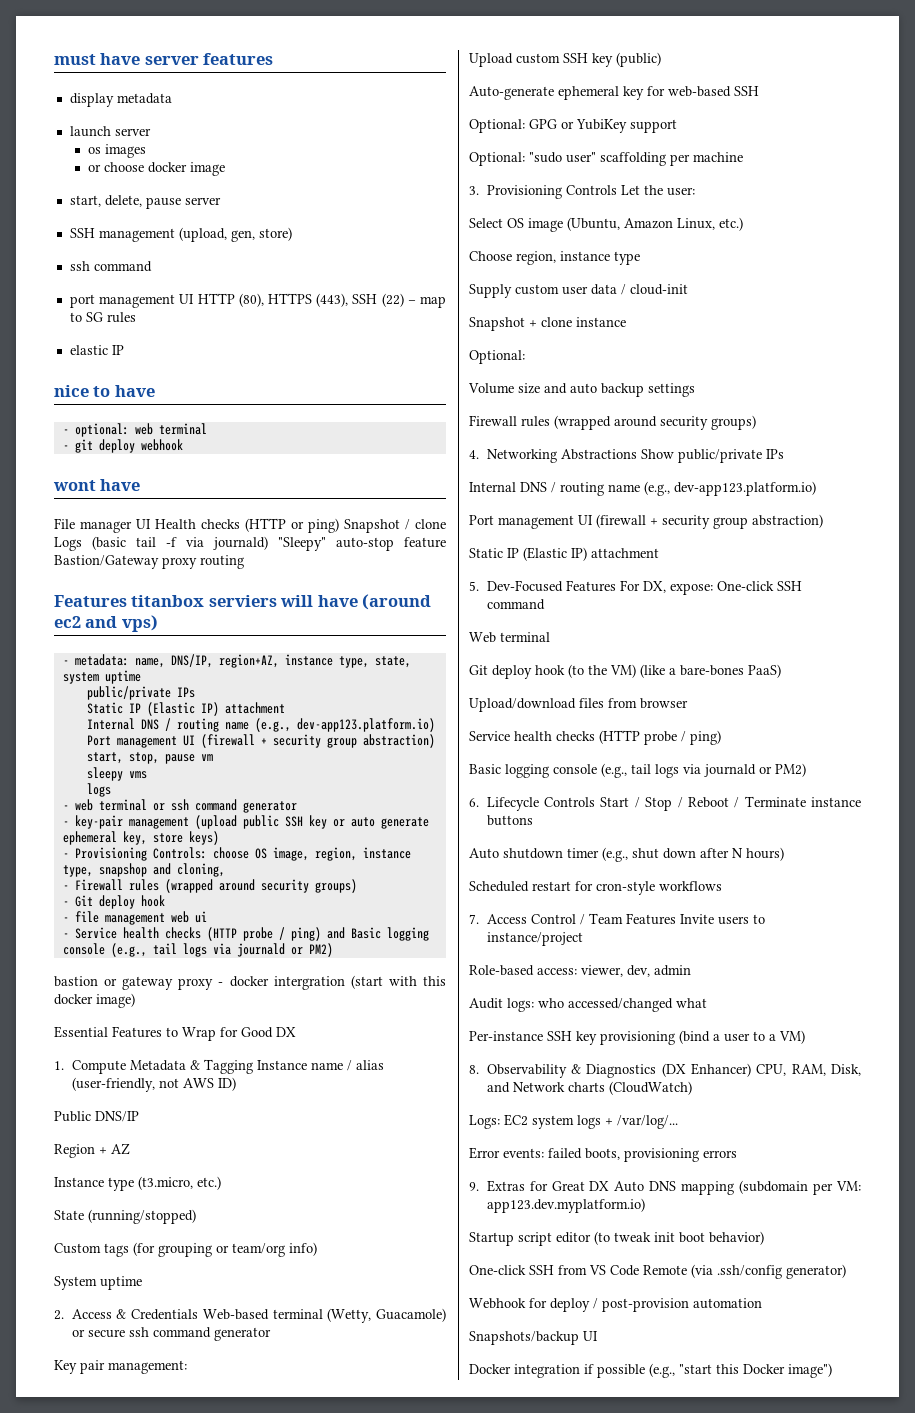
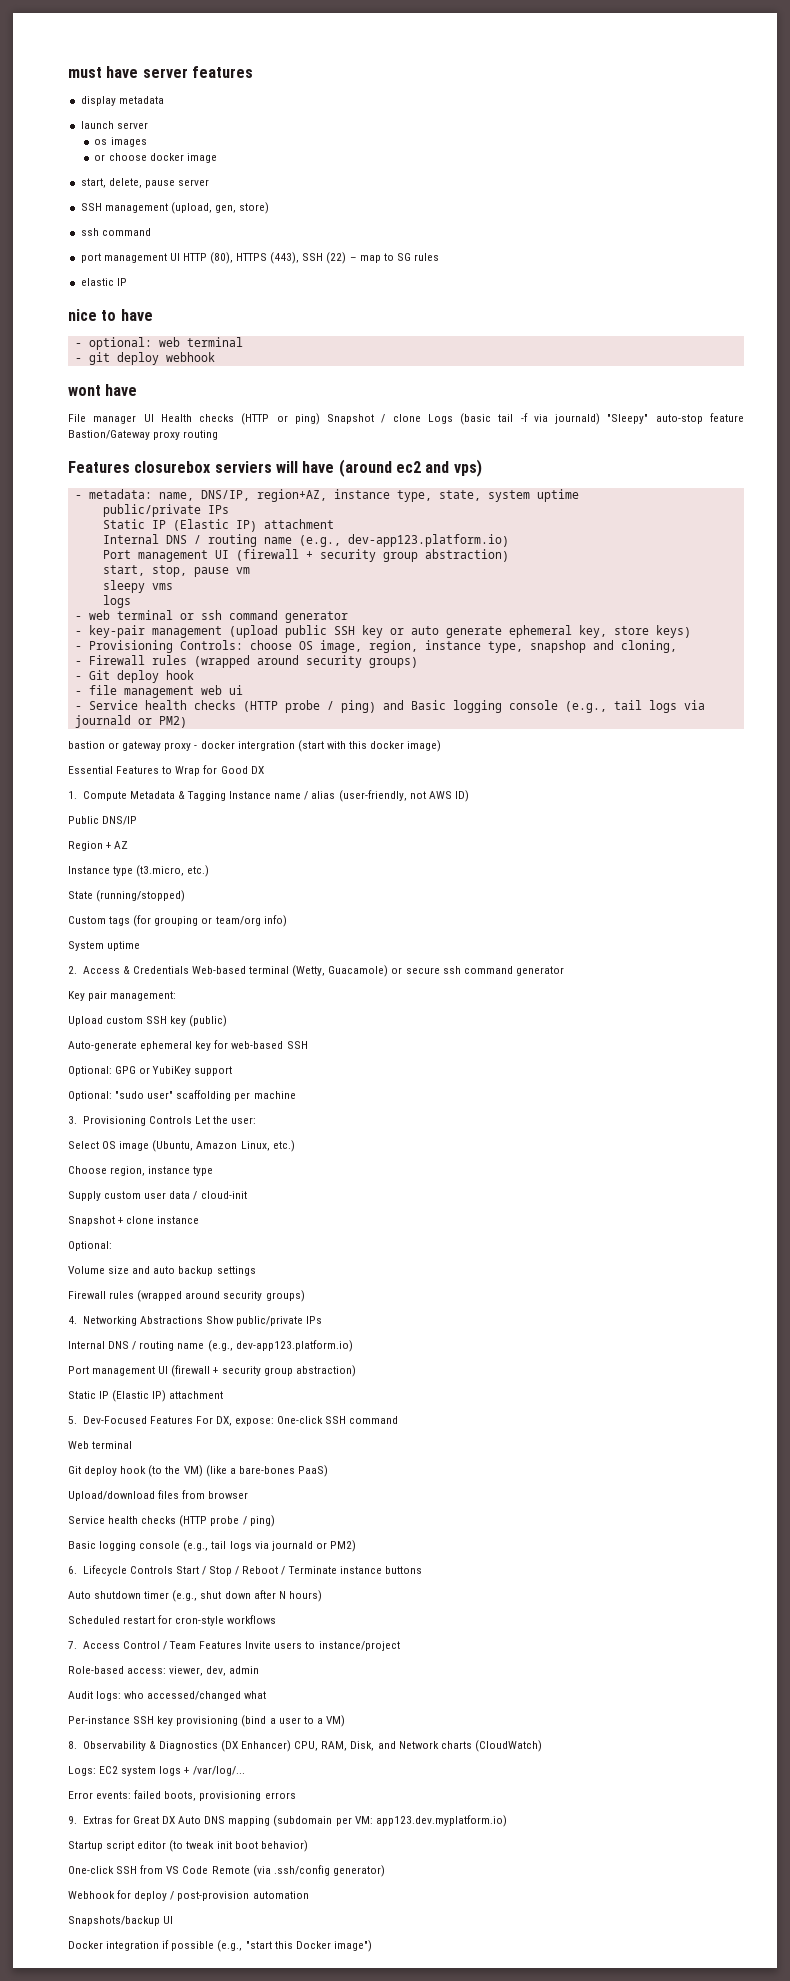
[131,595,205,607] titanbox -> [134,461,212,473] closurebox

